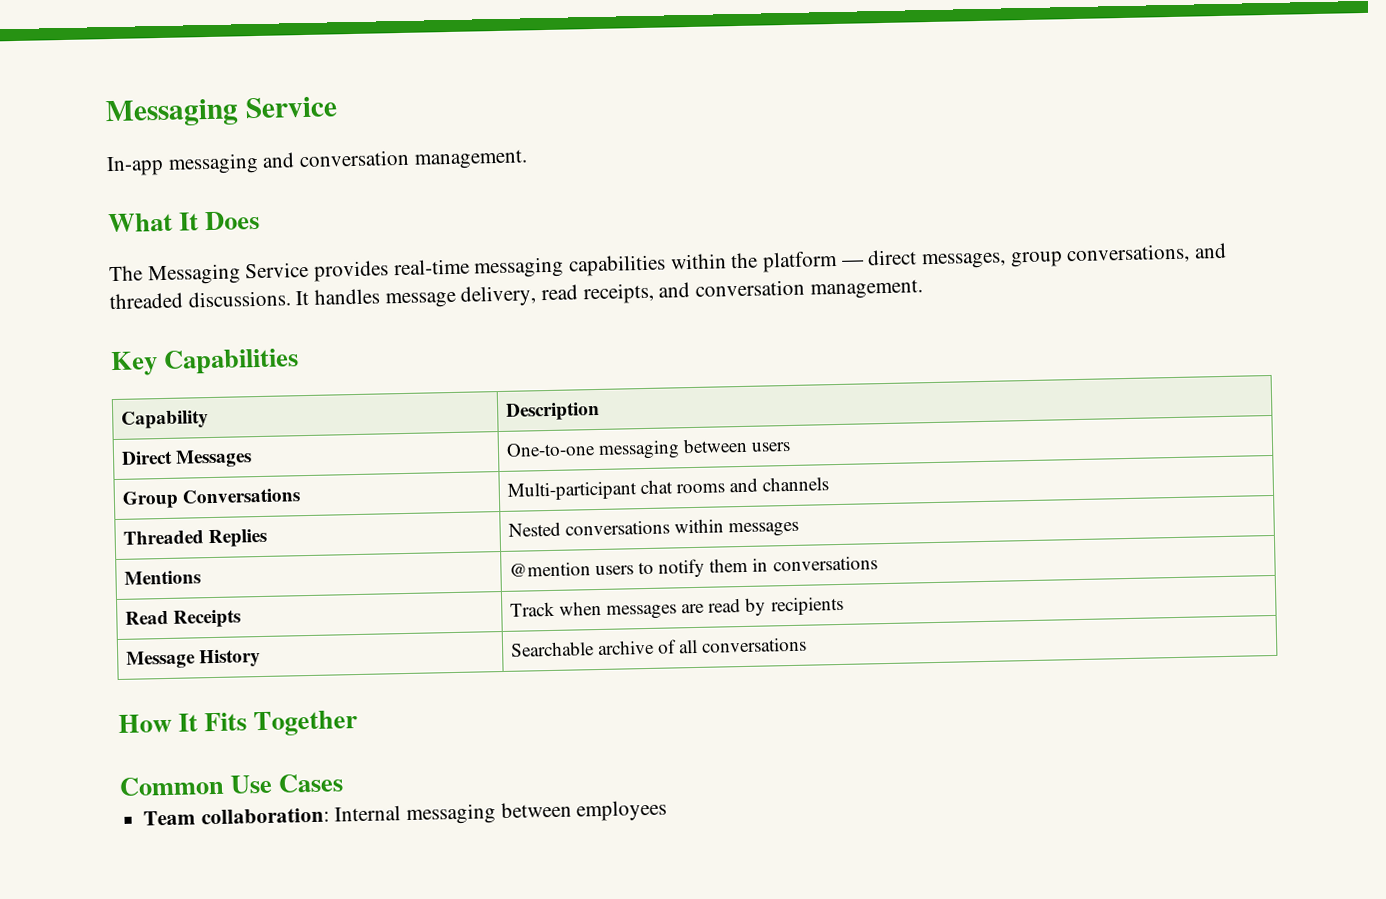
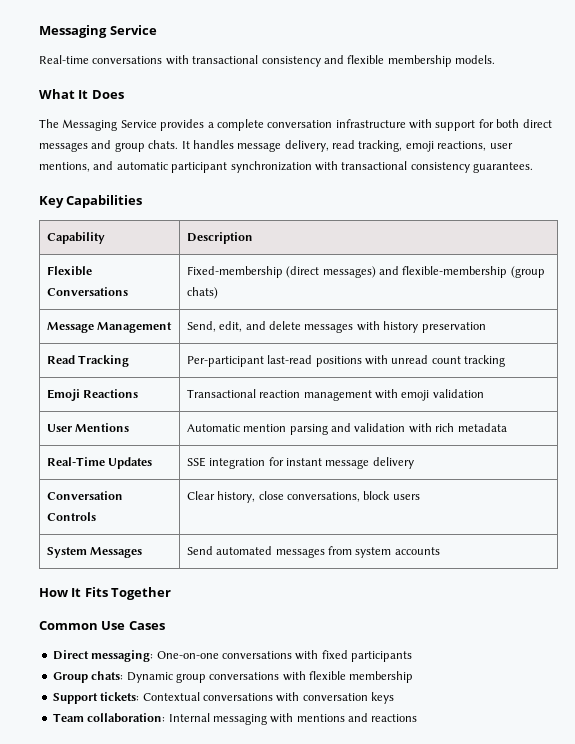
[106,149,528,177] In-app messaging and conversation management. -> [39,55,495,67] Real-time conversations with transactional consistency and flexible membership models.
[393,242,1228,279] [109,290,291,310] real-time messaging capabilities within the platform — direct messages, group conversations, and threaded discussions. -> [207,119,552,131] [39,140,179,152] a complete conversation infrastructure with support for both direct messages and group chats.
[582,279,923,305] [110,348,300,377] [120,410,209,429] [505,401,600,421] [120,449,252,468] [505,437,792,460] [121,488,300,509] [506,476,830,501] [122,528,267,548] [507,518,800,538] [123,570,201,585] [508,556,878,578] [124,609,241,628] [509,596,844,620] [125,649,261,669] [509,637,808,657] receipts, and conversation management. // Key Capabilities // Capability | Description // Direct Messages | One-to-one messaging between users // Group Conversations | Multi-participant chat rooms and channels // Threaded Replies | Nested conversations within messages // Mentions | @mention users to notify them in conversations // Read Receipts | Track when messages are read by recipients // Message History | Searchable archive of all conversations -> [358,140,513,152] [39,161,533,173] [39,195,143,208] [46,232,105,244] [186,232,253,244] [46,266,92,276] [46,287,128,296] [186,266,545,278] [186,287,218,299] [46,322,173,333] [186,321,486,333] [46,355,130,367] [186,355,506,367] [46,389,139,401] [186,389,484,401] [46,423,130,432] [186,423,507,435] [46,457,153,469] [186,457,414,469] [46,491,123,500] [46,512,96,521] [186,491,420,503] [46,547,143,558] [186,546,440,558] tracking, emoji reactions, user mentions, and automatic participant synchronization with transactional consistency guarantees. // Key Capabilities // Capability | Description // Flexible Conversations | Fixed-membership (direct messages) and flexible-membership (group chats) // Message Management | Send, edit, and delete messages with history preservation // Read Tracking | Per-participant last-read positions with unread count tracking // Emoji Reactions | Transactional reaction management with emoji validation // User Mentions | Automatic mention parsing and validation with rich metadata // Real-Time Updates | SSE integration for instant message delivery // Conversation Controls | Clear history, close conversations, block users // System Messages | Send automated messages from system accounts
(345, 783) none -> [52,650,412,662] [52,671,414,683] [52,692,394,704] // Direct messaging: One-on-one conversations with fixed participants // Group chats: Dynamic group conversations with flexible membership // Support tickets: Contextual conversations with conversation keys
[500,799,668,822] between employees -> [270,713,418,723] with mentions and reactions

